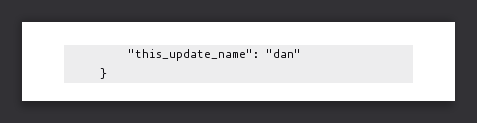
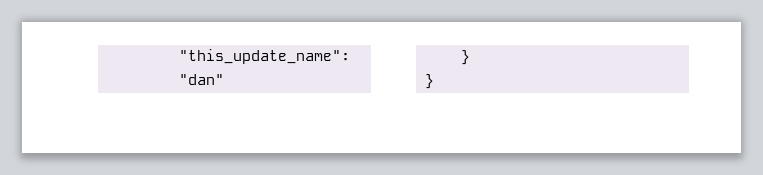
(107, 73) none -> [425,74,435,89] // }

